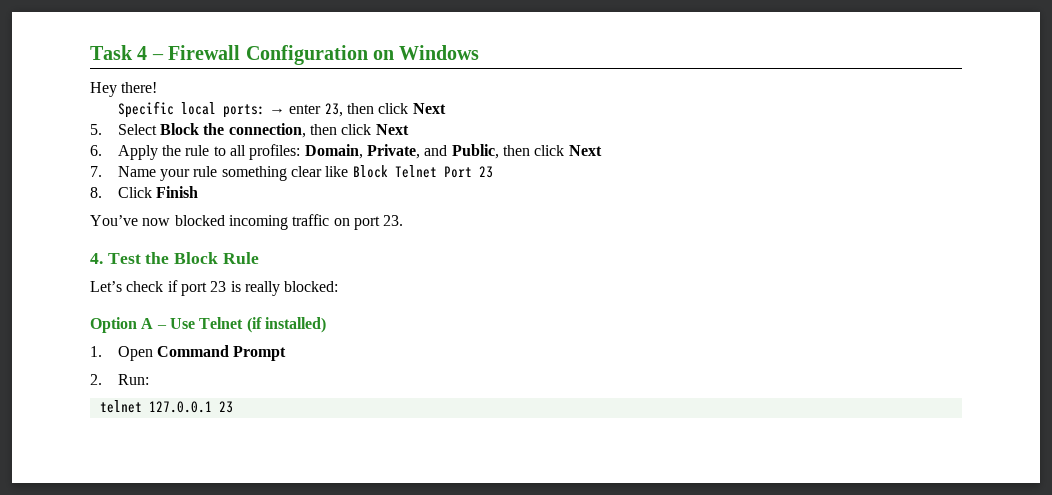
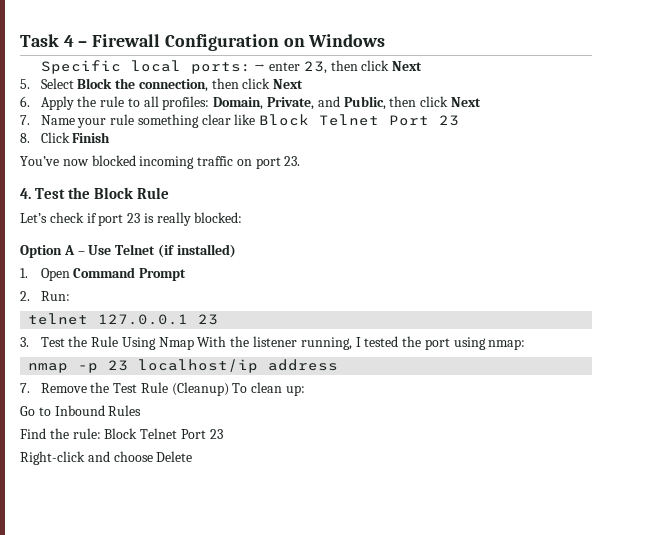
[90,82,158,97] // Hey there! -> (386, 40) none
(233, 407) none -> [20,336,526,350] [28,359,339,373] [20,382,305,396] [20,405,142,416] [20,428,223,439] [20,451,193,465] // 3. Test the Rule Using Nmap With the listener running, I tested the port using nmap: // nmap -p 23 localhost/ip address // 7. Remove the Test Rule (Cleanup) To clean up: // Go to Inbound Rules // Find the rule: Block Telnet Port 23 // Right-click and choose Delete

